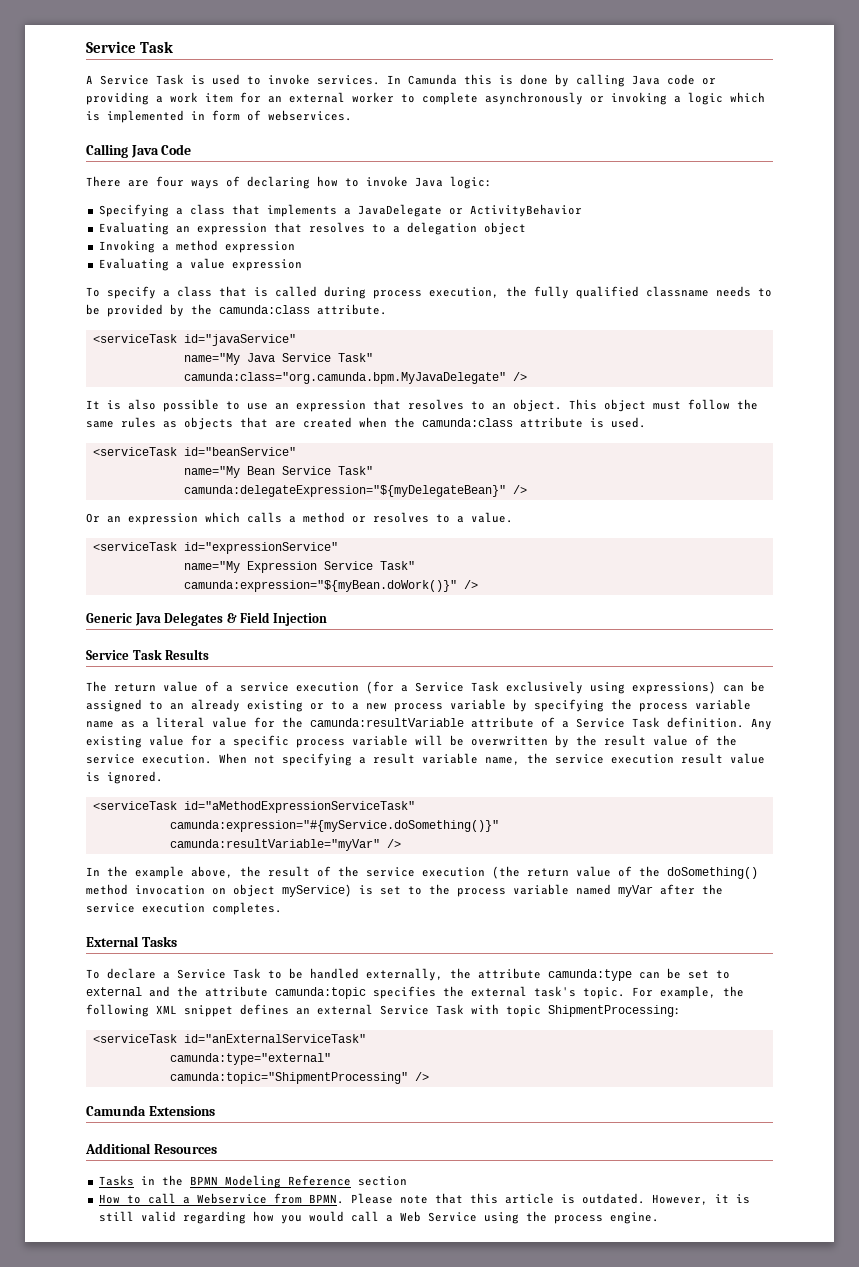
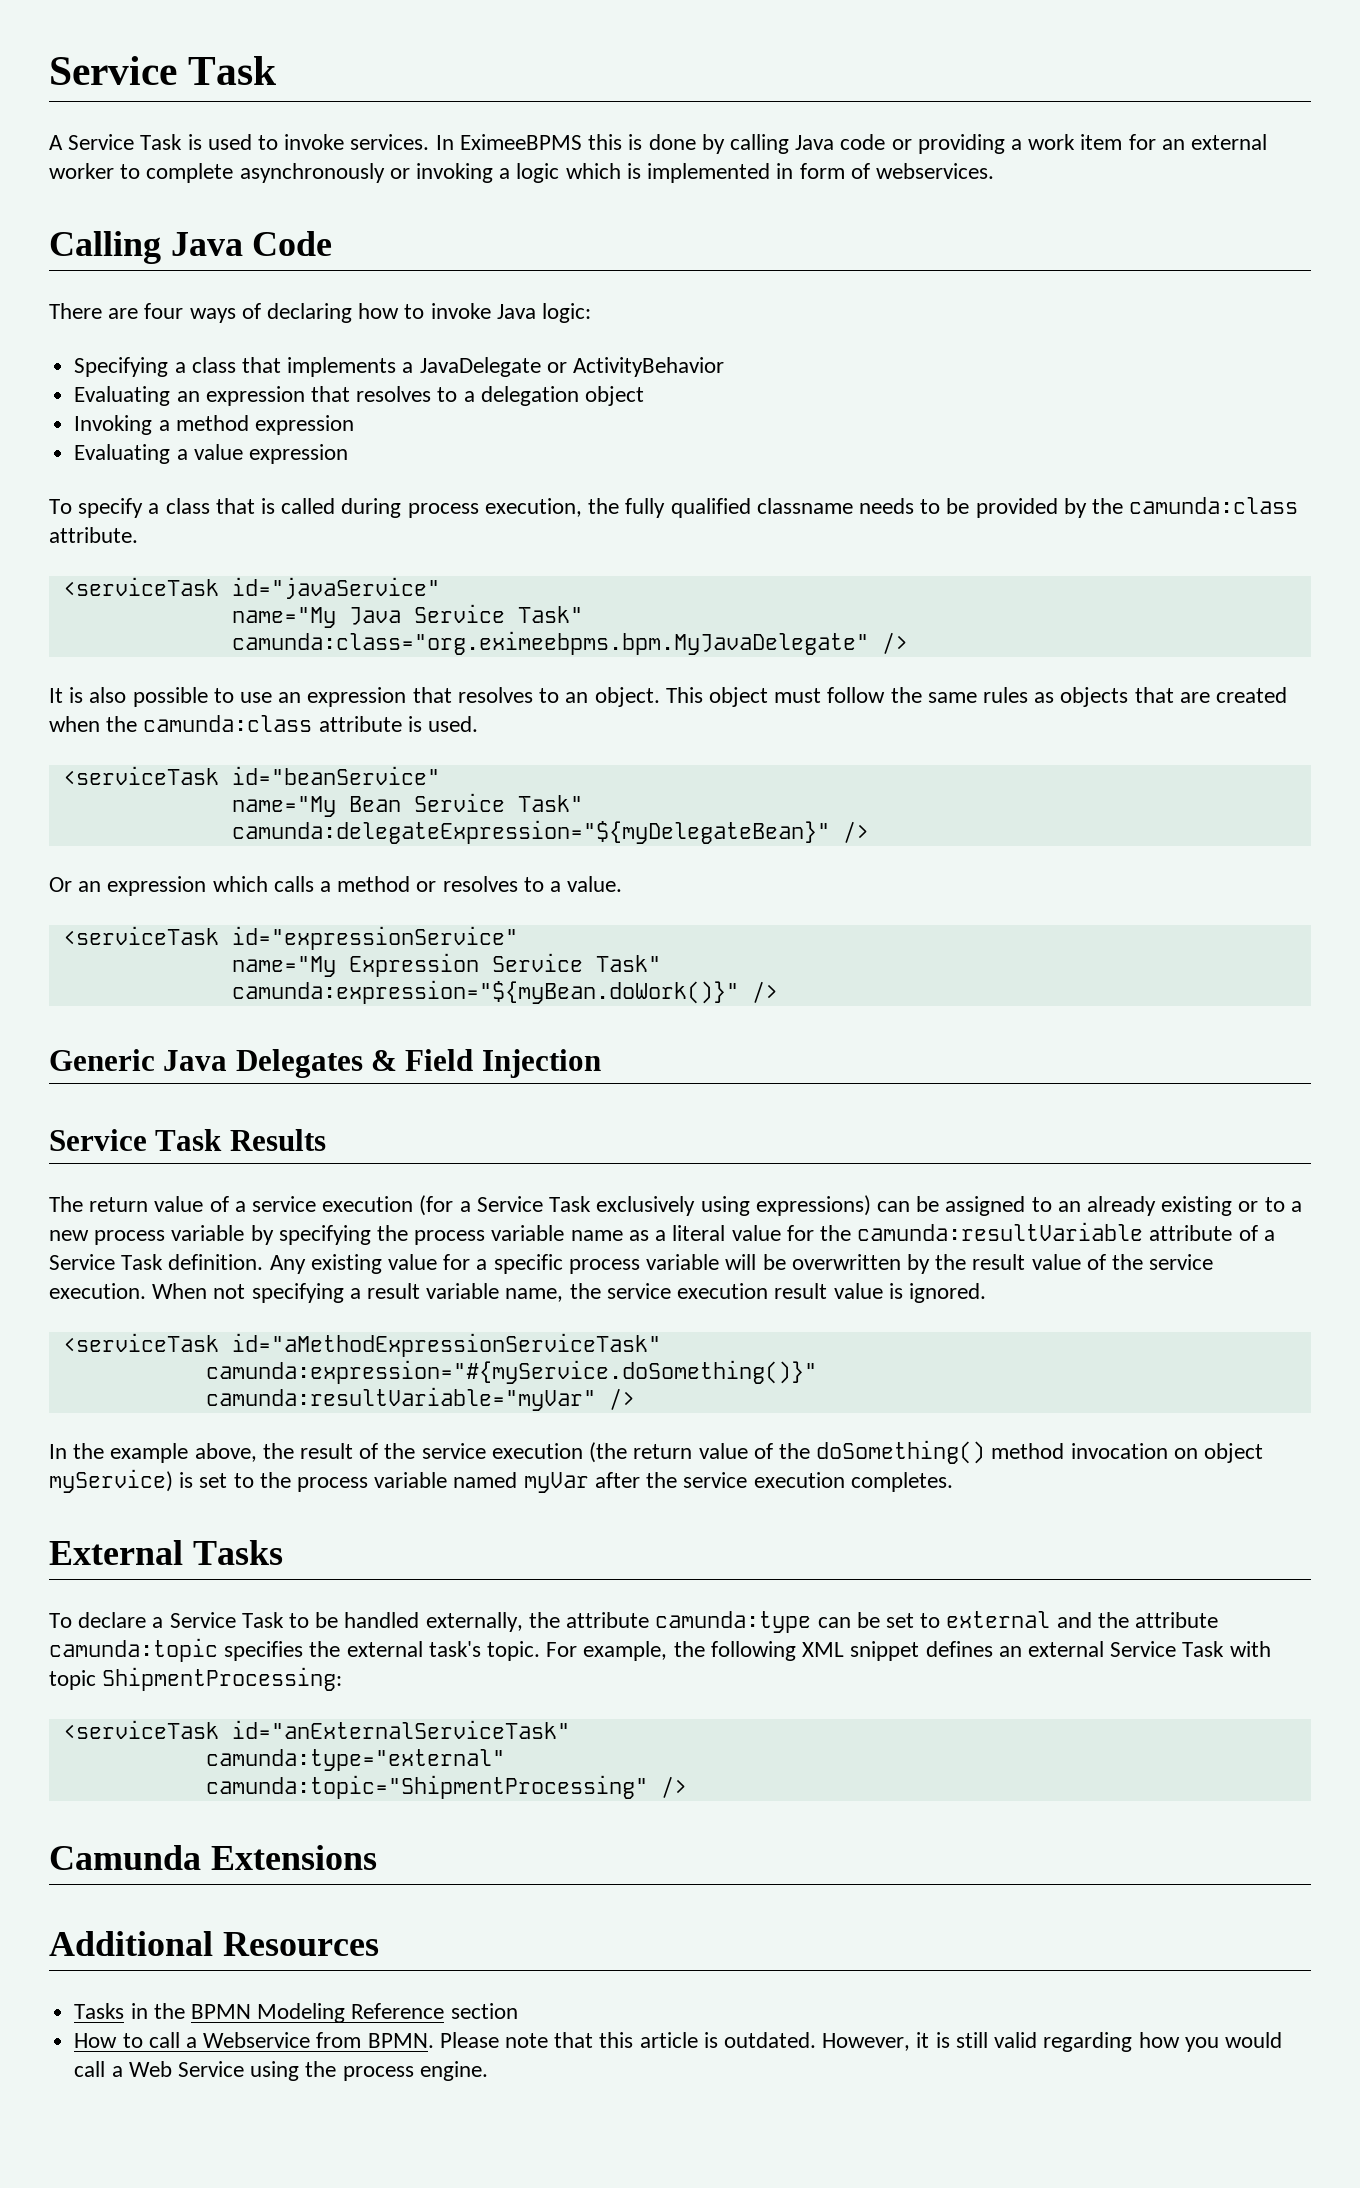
[408,74,457,85] Camunda -> [459,134,582,150] EximeeBPMS
[183,372,506,384] camunda:class="org.camunda.bpm.MyJavaDelegate" -> [231,631,869,655] camunda:class="org.eximeebpms.bpm.MyJavaDelegate"

